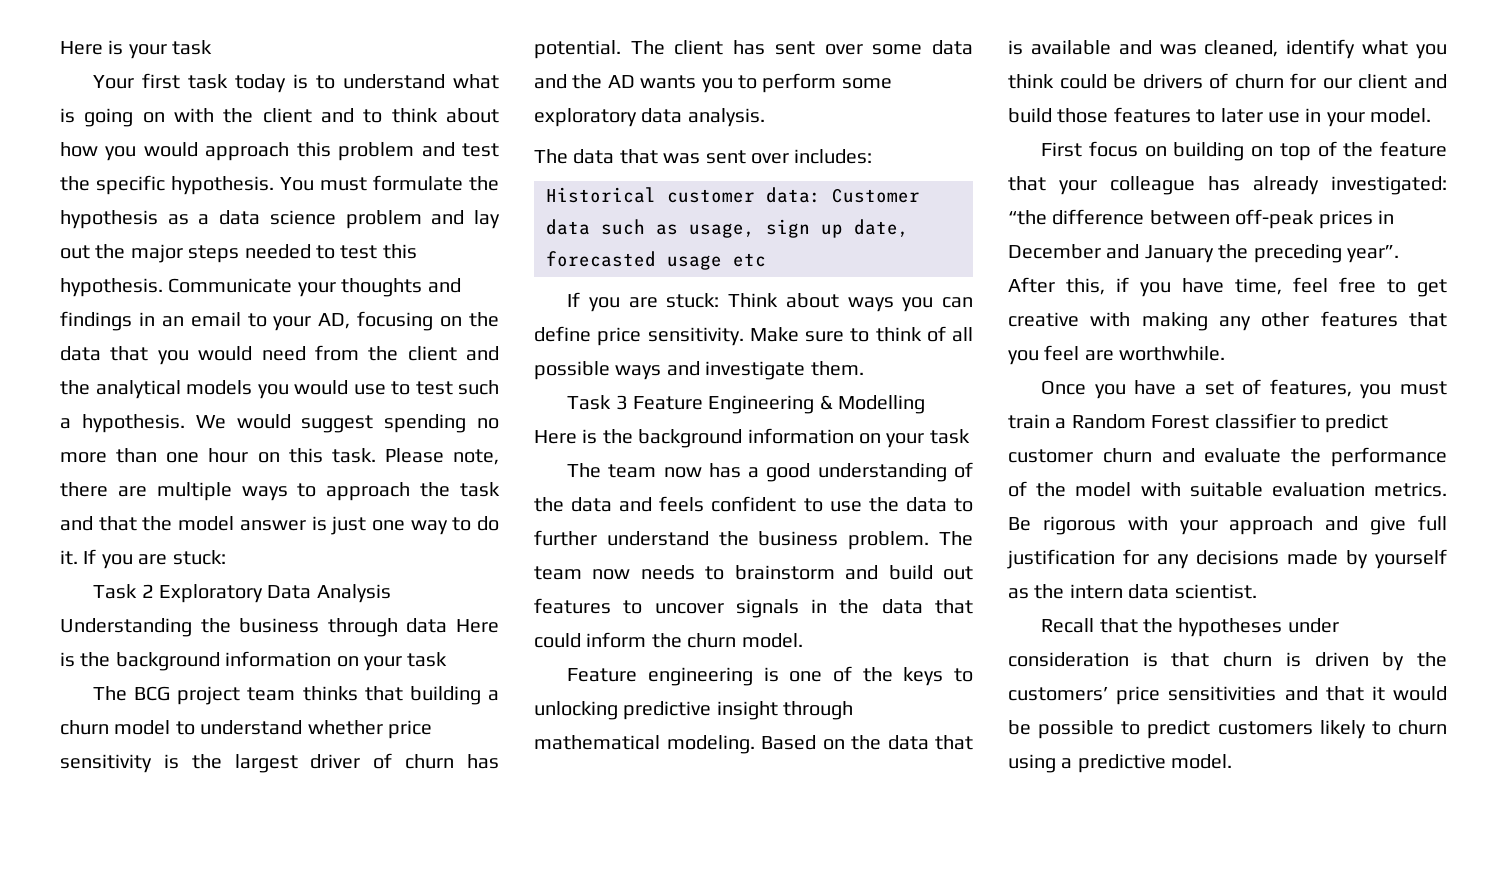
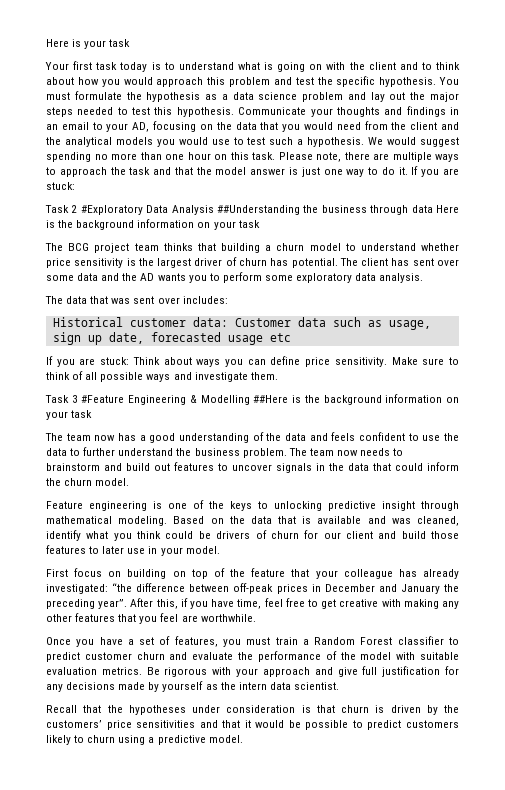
[158,584,263,603] Exploratory -> [80,205,143,215] #Exploratory
[60,618,192,637] Understanding -> [217,205,300,215] ##Understanding
[632,396,703,410] Feature -> [81,395,125,403] #Feature
[534,430,577,444] Here -> [253,395,289,403] ##Here

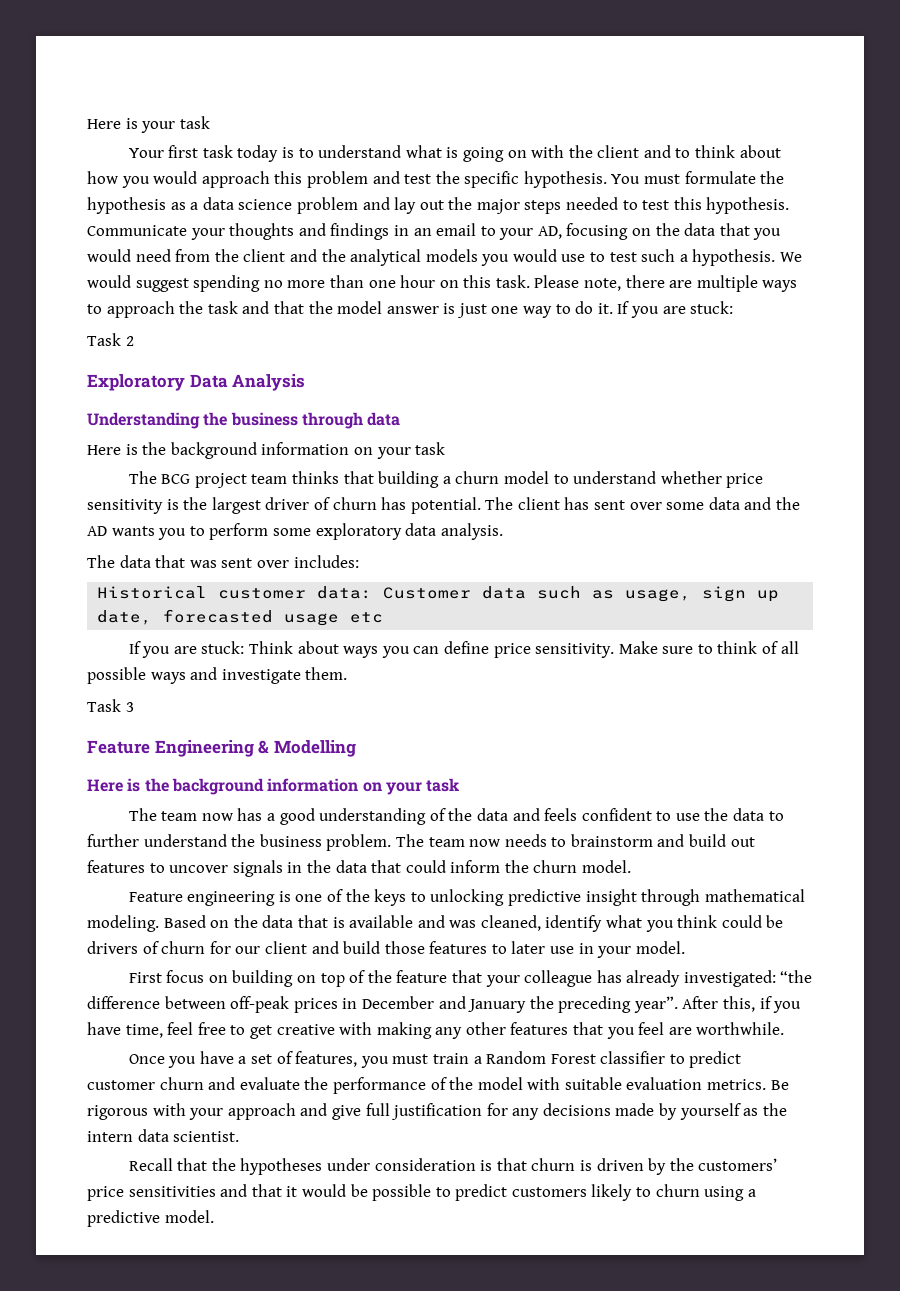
[80,205,143,215] #Exploratory -> [87,374,185,391] // Exploratory
[217,205,300,215] ##Understanding -> [87,412,200,429] // Understanding
(433, 209) none -> (401, 419) //
[81,395,125,403] #Feature -> [87,740,150,754] // Feature
[253,395,289,403] ##Here -> [87,779,123,792] // Here

